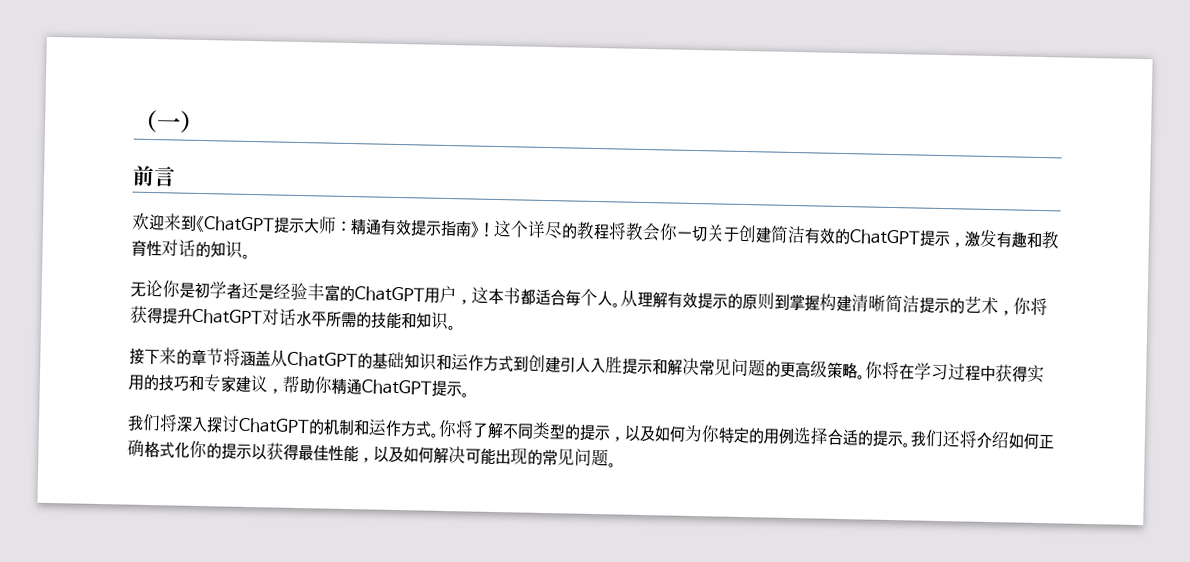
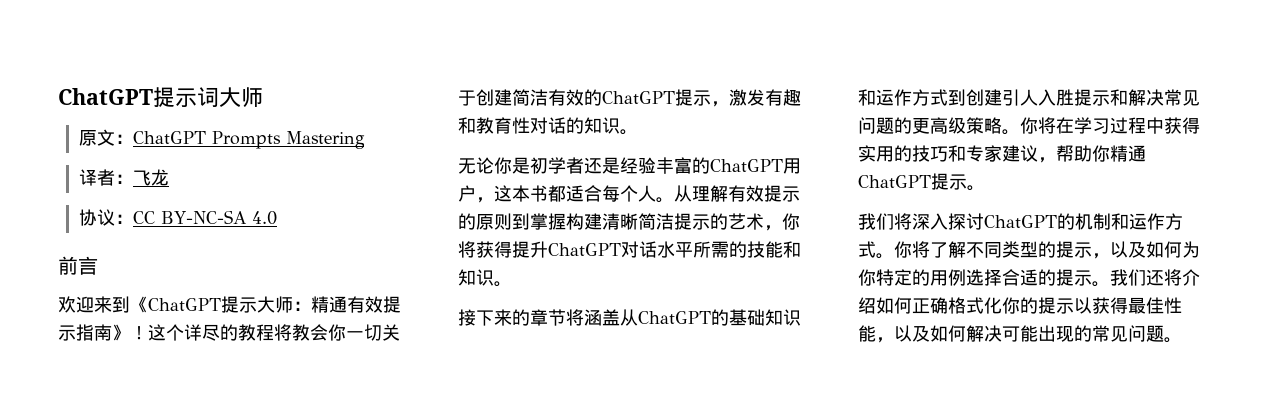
[133,109,204,134] （一） -> [58,87,263,107] [79,129,366,149] [79,169,170,186] [79,209,278,226] ChatGPT提示词大师 // 原文：ChatGPT Prompts Mastering // 译者：飞龙 // 协议：CC BY-NC-SA 4.0

